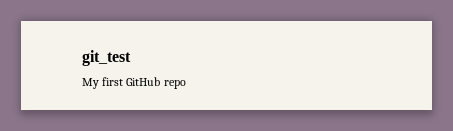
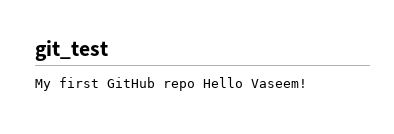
(186, 84) none -> [203,77,307,88] Hello Vaseem!

